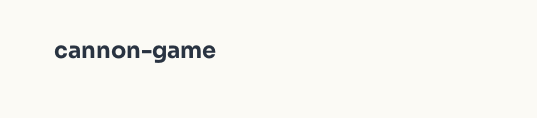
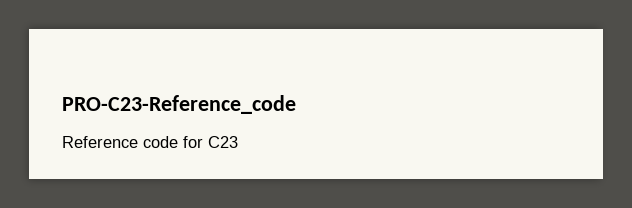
[54,45,216,63] cannon-game -> [62,95,296,114] [62,136,238,148] PRO-C23-Reference_code // Reference code for C23

